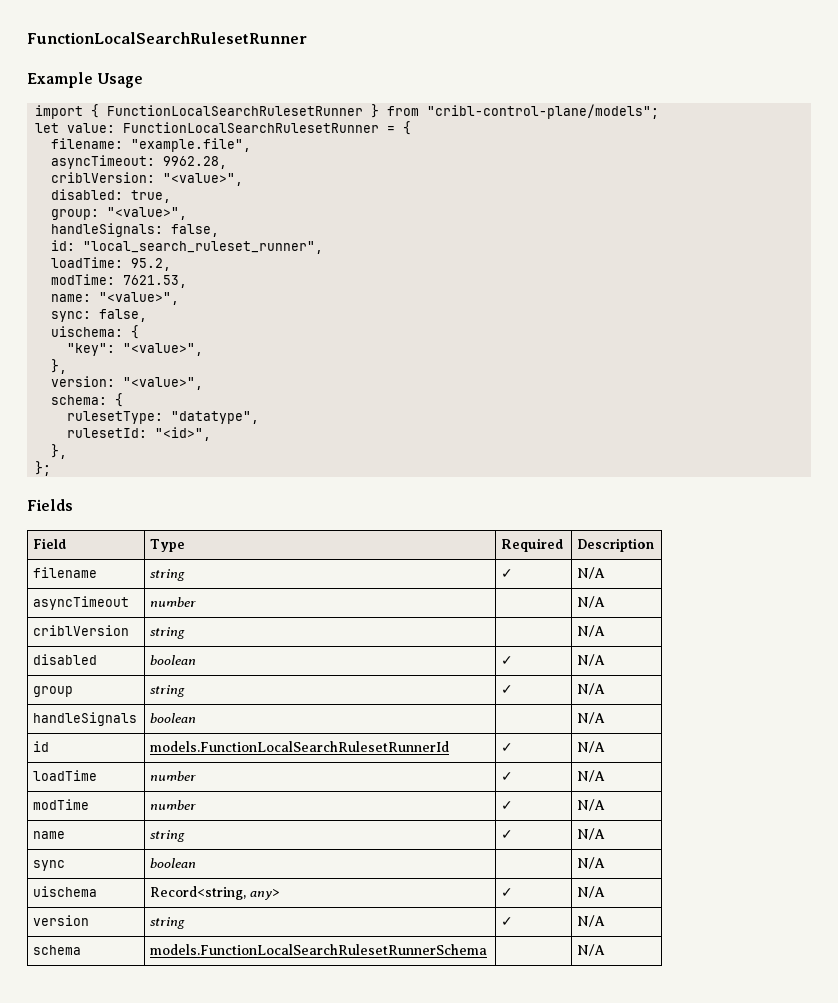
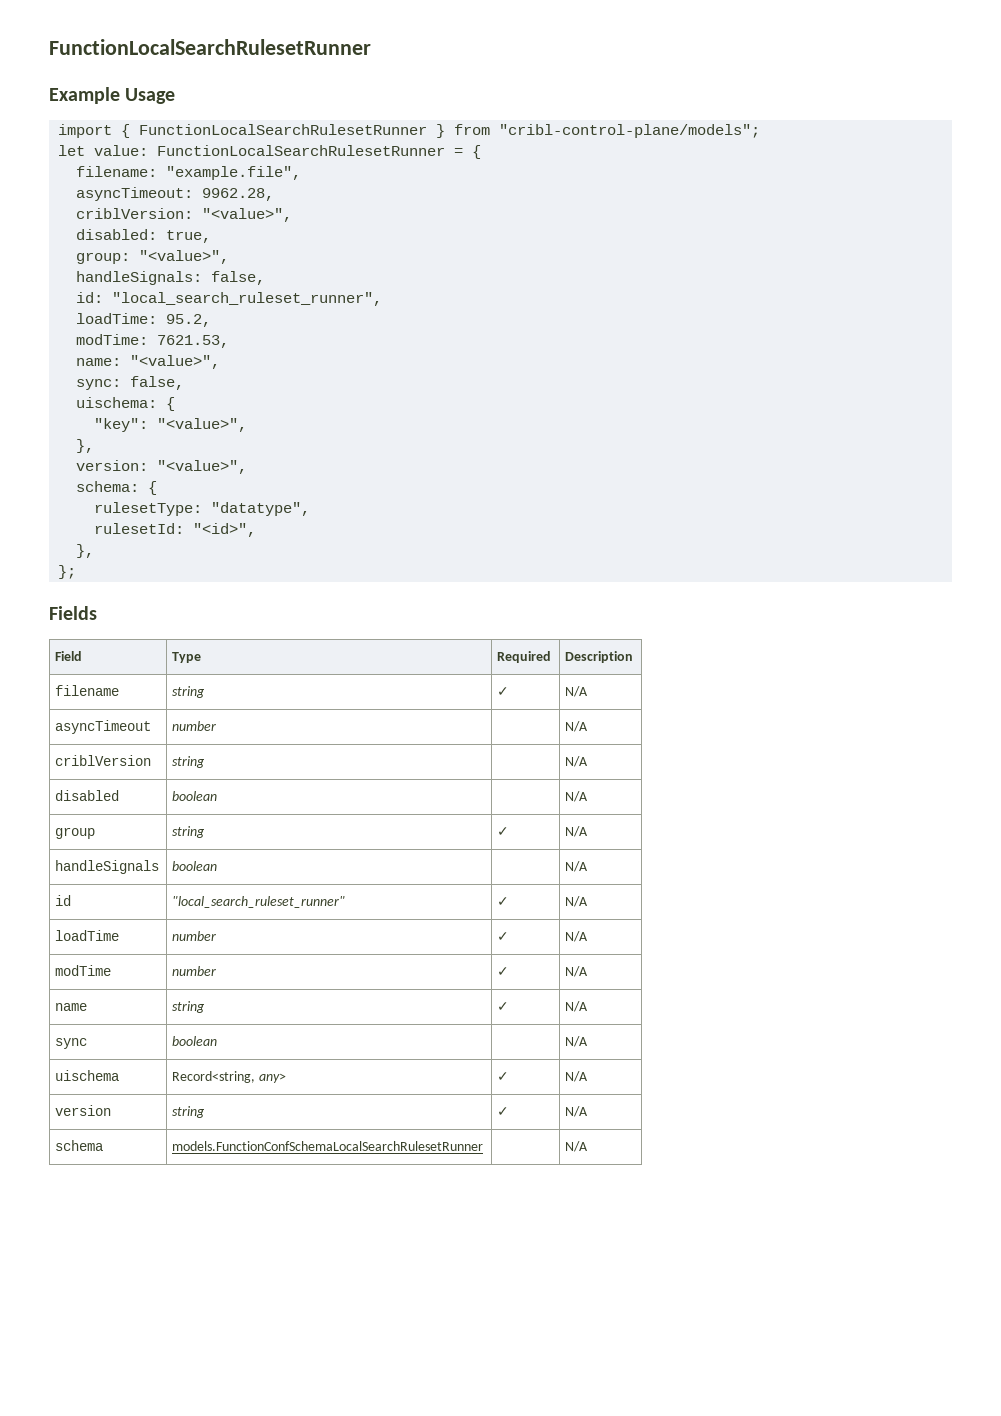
[501,656,514,665] ✓ -> (218, 796) none
[150,741,450,752] models.FunctionLocalSearchRulesetRunnerId -> [172,896,346,908] "local_search_ruleset_runner"
[150,944,488,955] models.FunctionLocalSearchRulesetRunnerSchema -> [172,1141,484,1151] models.FunctionConfSchemaLocalSearchRulesetRunner

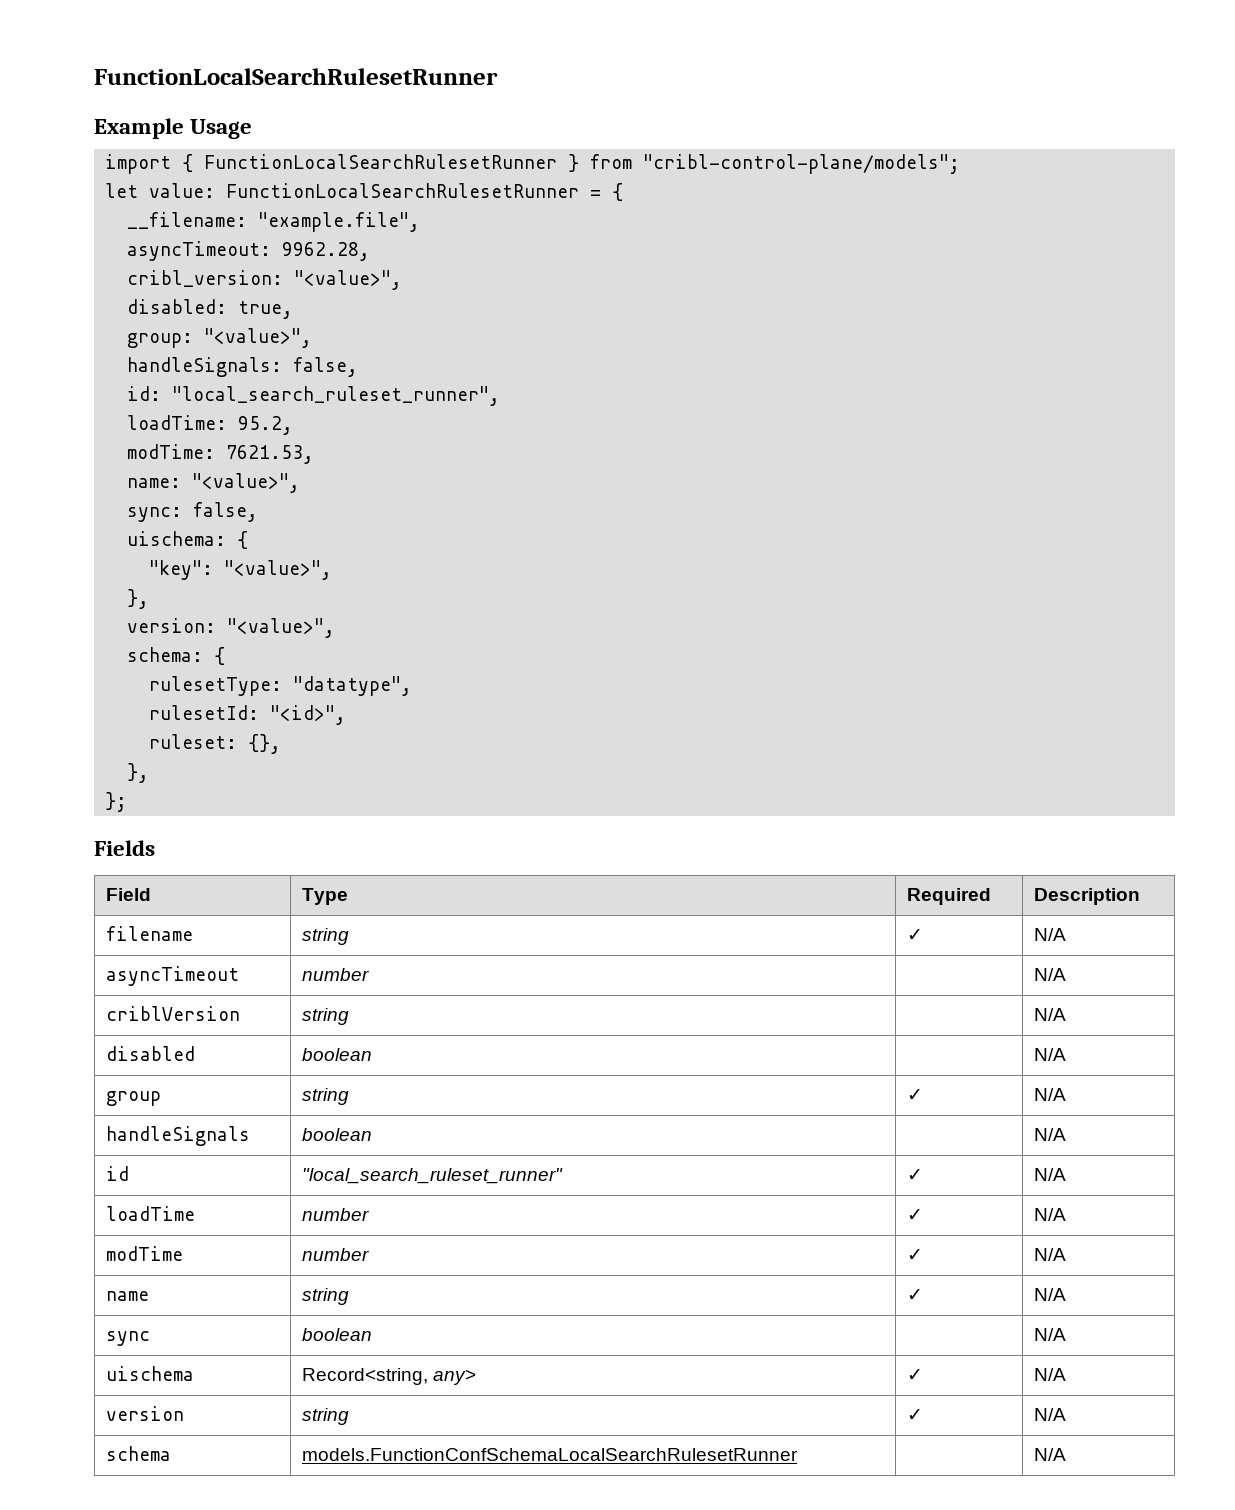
[76,166,158,177] filename: -> [127,212,248,229] __filename:
[76,208,194,219] criblVersion: -> [127,270,284,287] cribl_version:
(257, 530) none -> [149,734,282,754] // ruleset: {},

